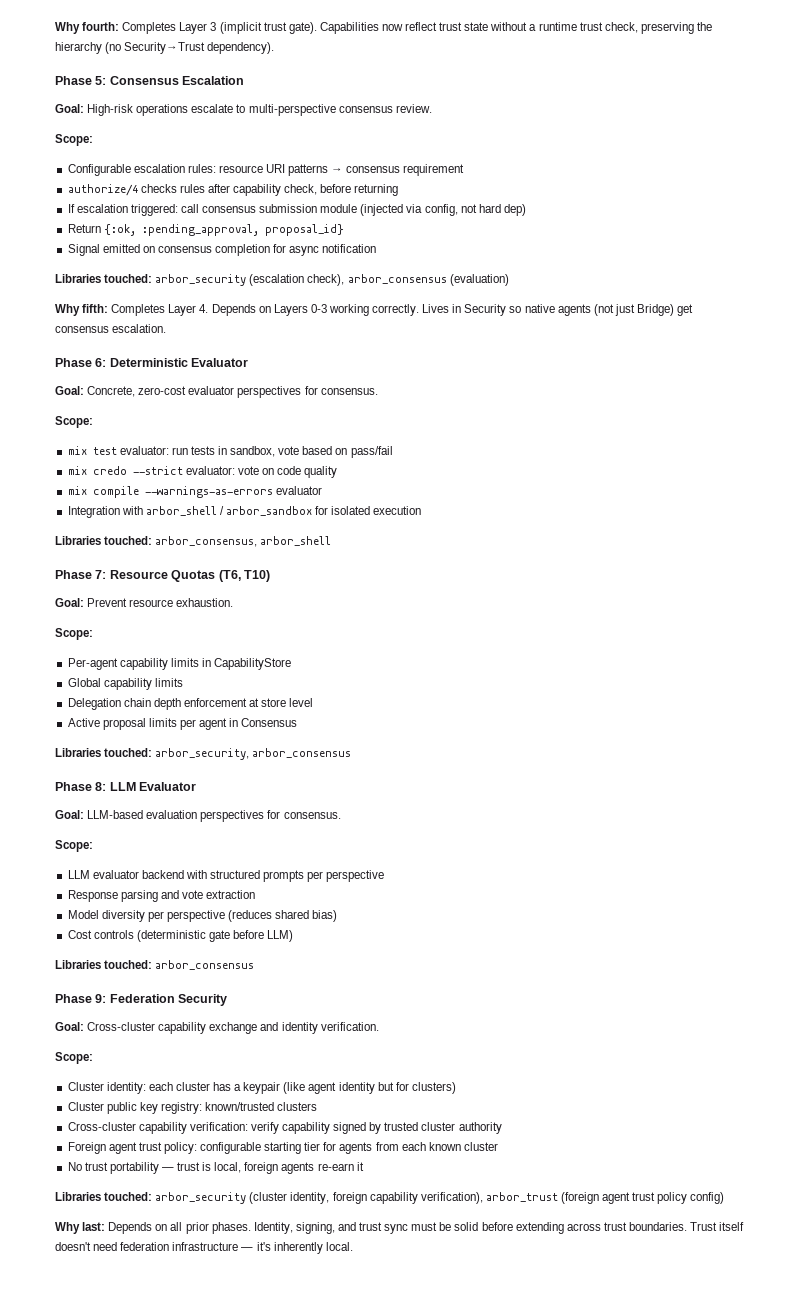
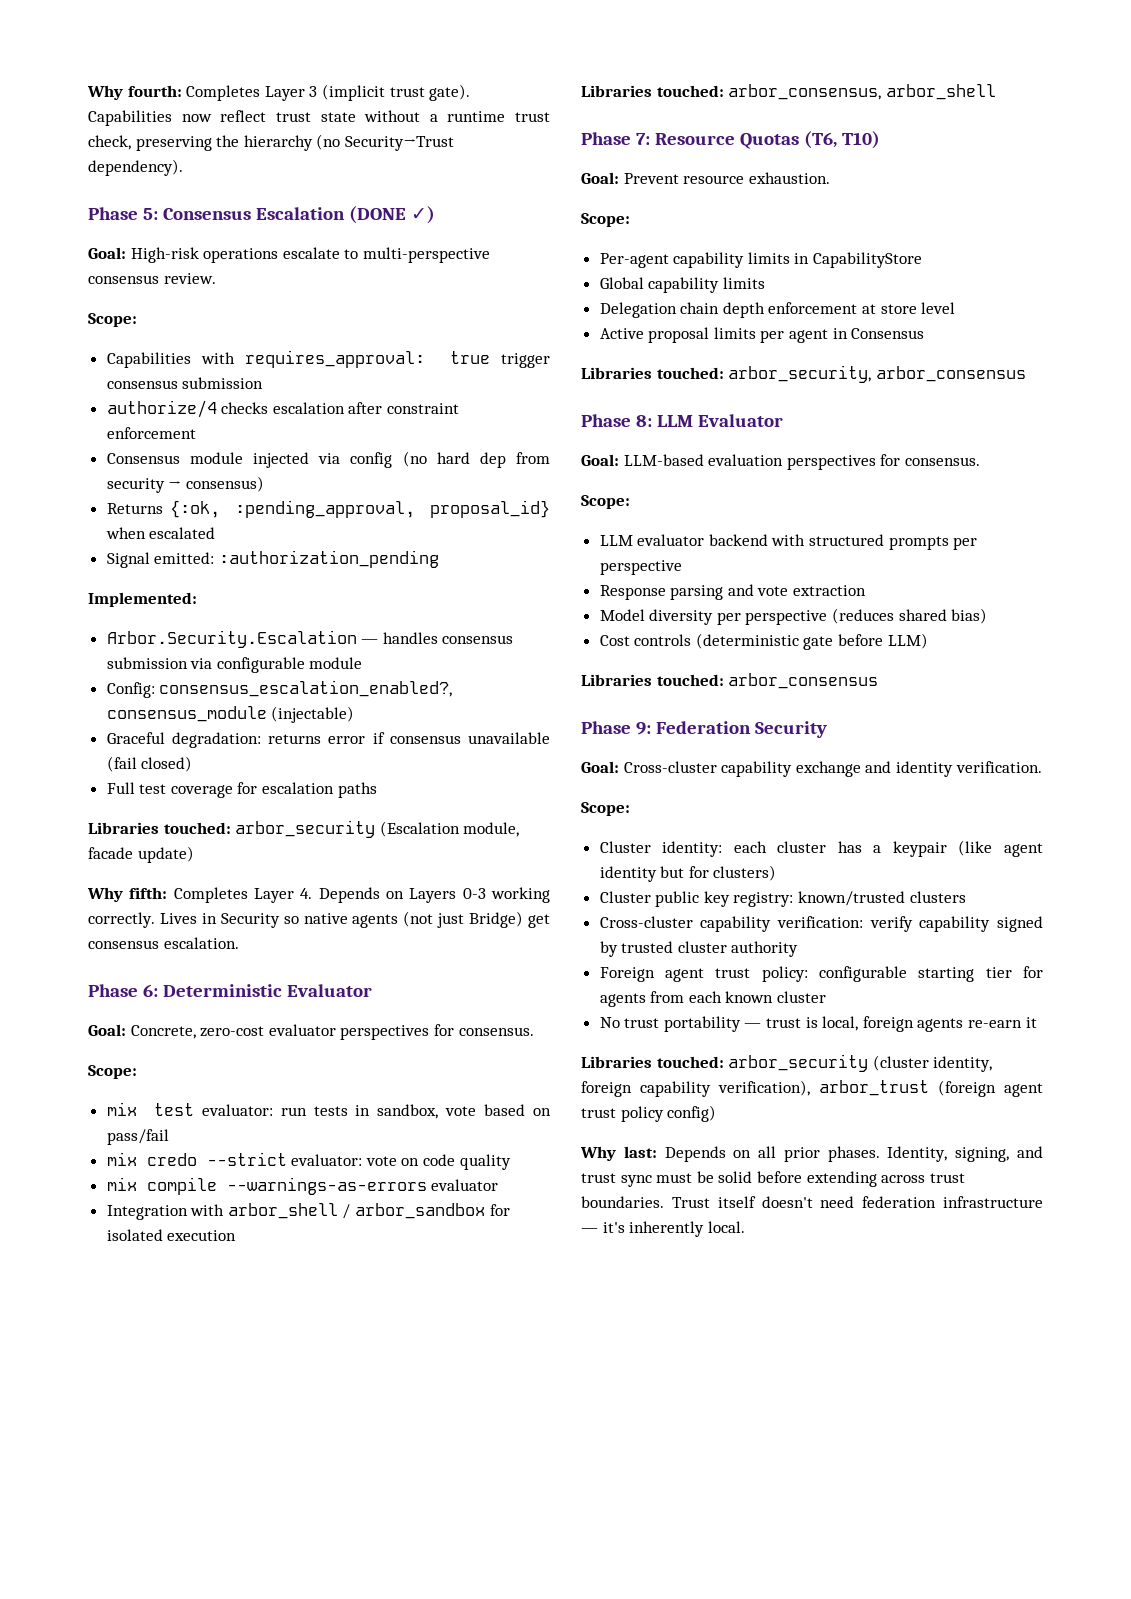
(245, 80) none -> [348,206,435,224] (DONE ✓)
[67,164,465,176] [67,184,399,196] [67,204,526,216] [67,224,101,233] Configurable escalation rules: resource URI patterns → consensus requirement // authorize/4 checks rules after capability check, before returning // If escalation triggered: call consensus submission module (injected via config, not hard dep) // Return -> [106,350,550,368] [106,377,264,389] [106,400,460,418] [106,427,196,439] [106,451,551,468] [106,476,264,493] [106,503,163,514] Capabilities with requires_approval: true trigger consensus submission // authorize/4 checks escalation after constraint enforcement // Consensus module injected via config (no hard dep from security → consensus) // Returns
(344, 230) none -> [105,527,216,539] when escalated
[102,244,377,256] [55,274,509,286] emitted on consensus completion for async notification // Libraries touched: arbor_security (escalation check), arbor_consensus (evaluation) -> [154,550,439,568] [88,592,197,607] [106,630,514,648] [106,657,363,673] [106,680,453,698] [106,706,355,723] [106,732,550,748] [106,756,193,772] [106,782,377,798] [88,820,520,838] [88,846,194,863] emitted: :authorization_pending // Implemented: // Arbor.Security.Escalation — handles consensus submission via configurable module // Config: consensus_escalation_enabled?, consensus_module (injectable) // Graceful degradation: returns error if consensus unavailable (fail closed) // Full test coverage for escalation paths // Libraries touched: arbor_security (Escalation module, facade update)

